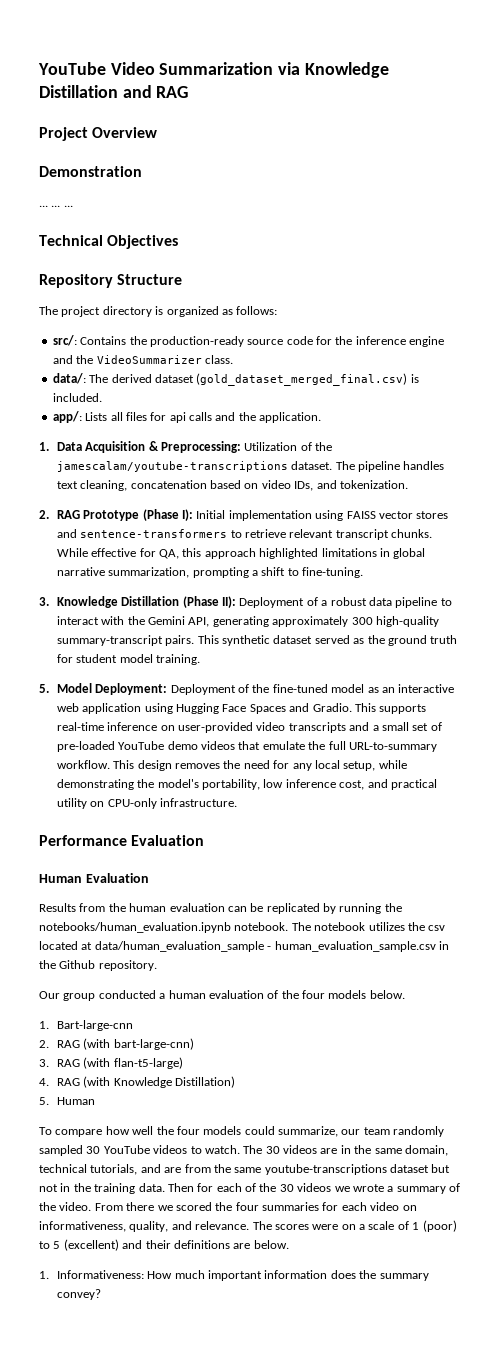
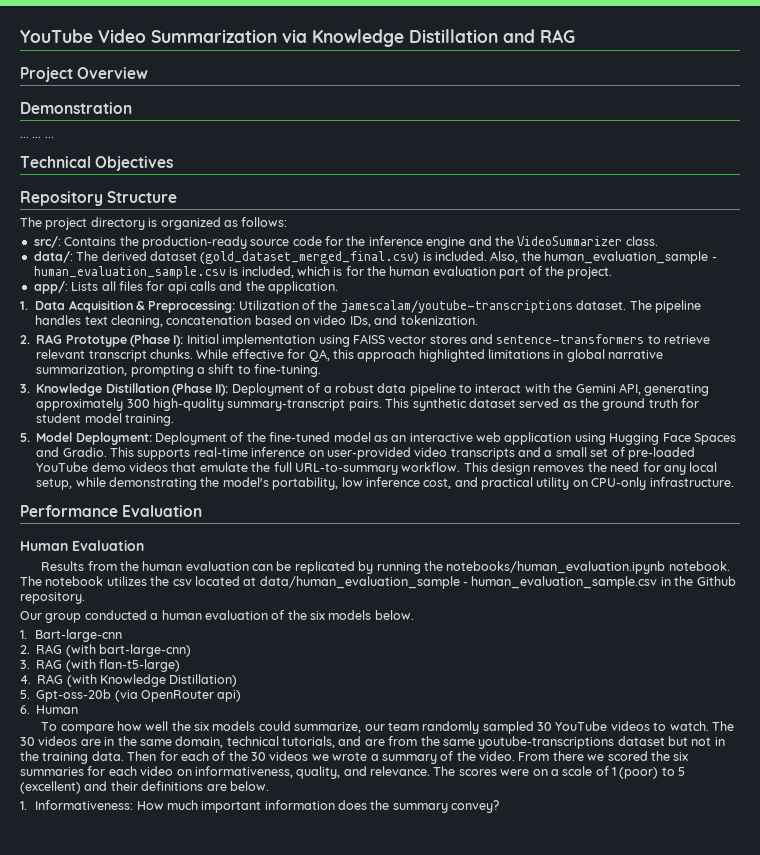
(102, 397) none -> [490,251,717,264] [33,266,613,279] Also, the human_evaluation_sample - human_evaluation_sample.csv is included, which is for the human evaluation part of the project.
[302,990,325,999] four -> [310,611,325,620] six
(49, 1101) none -> [36,689,242,702] [20,705,30,714] Gpt-oss-20b (via OpenRouter api) // 6.
[176,1126,200,1135] four -> [194,722,210,731] six
[235,1202,259,1211] four -> [673,752,689,761] six

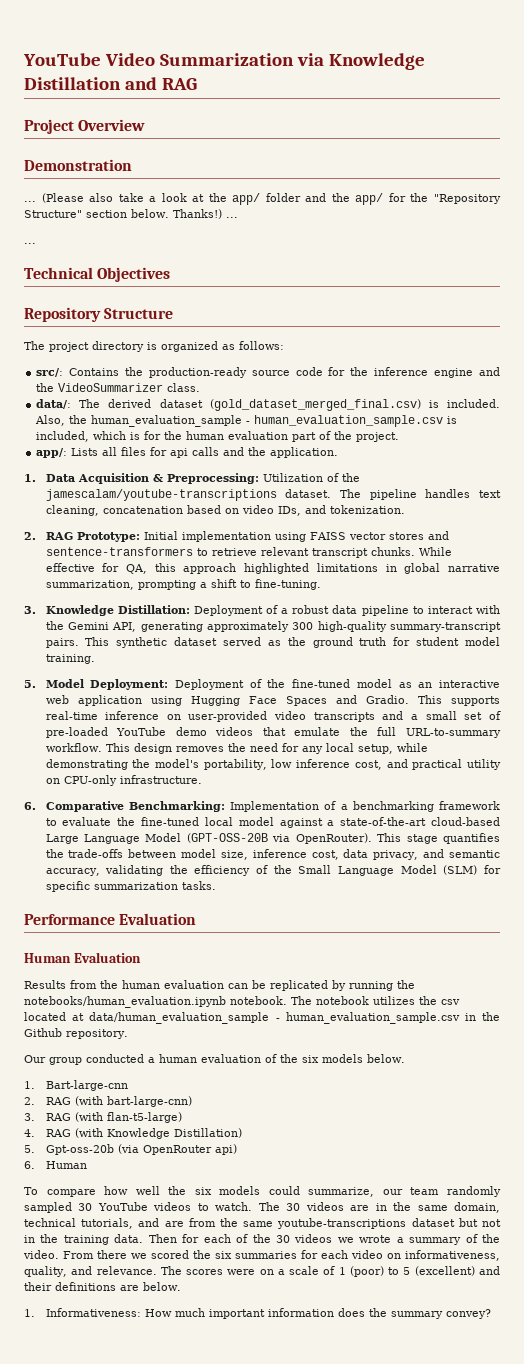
[32,136,42,138] ... -> [41,193,502,205] [24,209,238,219] (Please also take a look at the app/ folder and the app/ for the "Repository Structure" section below. Thanks!) ... //
[65,334,184,347] Prototype (Phase I): -> [76,532,140,542] Prototype:
[105,383,229,396] Distillation (Phase II): -> [117,605,190,614] Distillation:
(734, 482) none -> [24,801,501,812] [45,817,501,828] [45,833,501,844] [45,849,500,860] [45,865,501,876] [45,881,216,892] // 6. Comparative Benchmarking: Implementation of a benchmarking framework to evaluate the fine-tuned local model against a state-of-the-art cloud-based Large Language Model (GPT-OSS-20B via OpenRouter). This stage quantifies the trade-offs between model size, inference cost, data privacy, and semantic accuracy, validating the efficiency of the Small Language Model (SLM) for specific summarization tasks.

